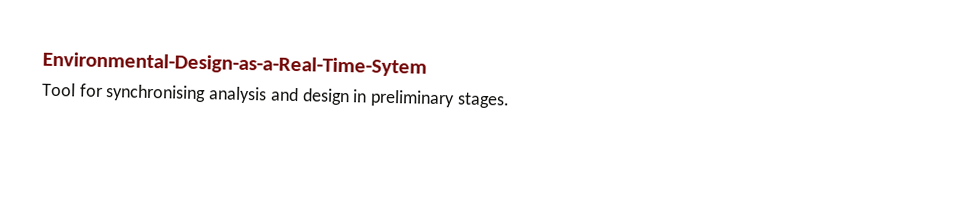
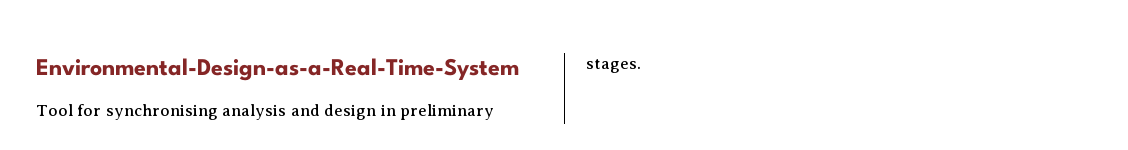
[42,51,427,77] Environmental-Design-as-a-Real-Time-Sytem -> [36,58,519,81] Environmental-Design-as-a-Real-Time-System

